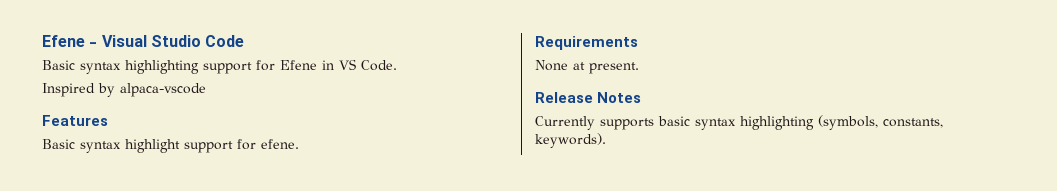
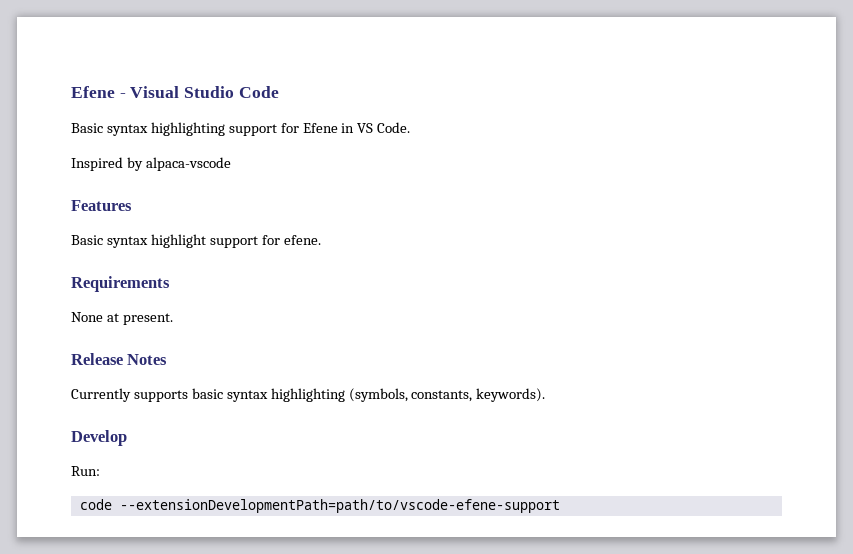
(606, 140) none -> [71,430,127,446] [71,466,100,476] [79,499,560,513] // Develop // Run: // code --extensionDevelopmentPath=path/to/vscode-efene-support

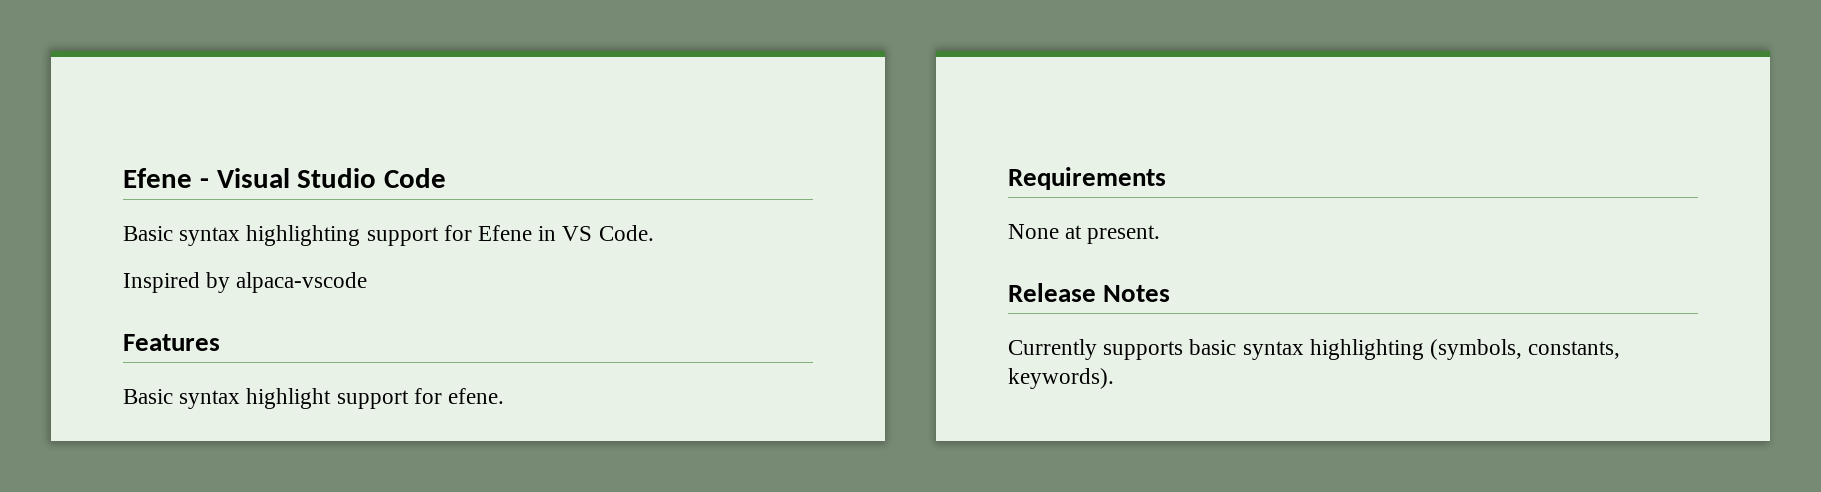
[71,430,127,446] [71,466,100,476] [79,499,560,513] // Develop // Run: // code --extensionDevelopmentPath=path/to/vscode-efene-support -> (1114, 378) none

